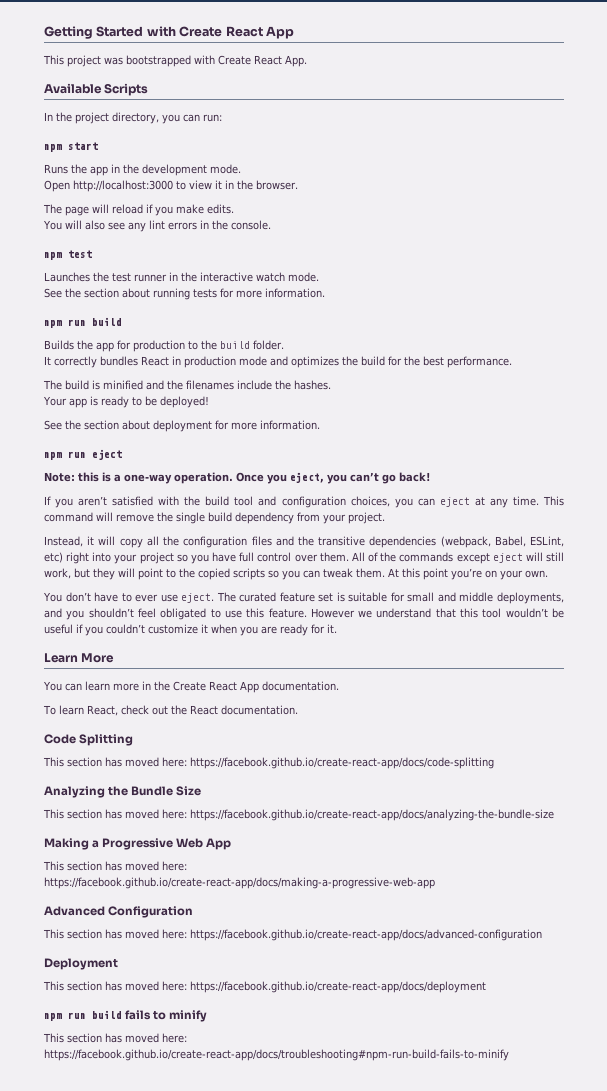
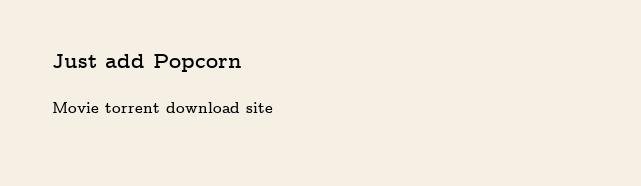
[44,26,294,39] [43,55,307,67] [44,83,149,96] [44,112,222,124] [44,142,98,152] [44,164,241,176] [44,180,298,192] [43,204,234,216] [43,220,271,232] [44,250,92,260] [44,272,319,282] [44,288,325,300] [44,317,122,328] [44,340,284,352] [44,356,512,368] [43,380,331,390] [43,396,209,408] [44,420,320,432] [44,449,122,460] [44,472,431,484] [44,496,564,508] [44,512,385,524] [44,536,564,548] [44,552,564,564] [44,568,548,580] [43,592,564,604] [44,608,564,620] [44,624,337,636] [44,653,115,663] [43,681,339,693] [43,705,298,716] [44,734,134,746] [43,757,494,769] [44,786,202,798] [43,809,554,821] [44,838,232,850] [43,861,187,871] [44,877,435,889] [44,906,194,918] [43,929,542,941] [44,958,118,970] [43,981,486,993] [44,1010,208,1022] [43,1033,187,1043] [44,1049,509,1061] Getting Started with Create React App // This project was bootstrapped with Create React App. // Available Scripts // In the project directory, you can run: // npm start // Runs the app in the development mode. // Open http://localhost:3000 to view it in the browser. // The page will reload if you make edits. // You will also see any lint errors in the console. // npm test // Launches the test runner in the interactive watch mode. // See the section about running tests for more information. // npm run build // Builds the app for production to the build folder. // It correctly bundles React in production mode and optimizes the build for the best performance. // The build is minified and the filenames include the hashes. // Your app is ready to be deployed! // See the section about deployment for more information. // npm run eject // Note: this is a one-way operation. Once you eject, you can’t go back! // If you aren’t satisfied with the build tool and configuration choices, you can eject at any time. This command will remove the single build dependency from your project. // Instead, it will copy all the configuration files and the transitive dependencies (webpack, Babel, ESLint, etc) right into your project so you have full control over them. All of the commands except eject will still work, but they will point to the copied scripts so you can tweak them. At this point you’re on your own. // You don’t have to ever use eject. The curated feature set is suitable for small and middle deployments, and you shouldn’t feel obligated to use this feature. However we understand that this tool wouldn’t be useful if you couldn’t customize it when you are ready for it. // Learn More // You can learn more in the Create React App documentation. // To learn React, check out the React documentation. // Code Splitting // This section has moved here: https://facebook.github.io/create-react-app/docs/code-splitting // Analyzing the Bundle Size // This section has moved here: https://facebook.github.io/create-react-app/docs/analyzing-the-bundle-size // Making a Progressive Web App // This section has moved here: https://facebook.github.io/create-react-app/docs/making-a-progressive-web-app // Advanced Configuration // This section has moved here: https://facebook.github.io/create-react-app/docs/advanced-configuration // Deployment // This section has moved here: https://facebook.github.io/create-react-app/docs/deployment // npm run build fails to minify // This section has moved here: https://facebook.github.io/create-react-app/docs/troubleshooting#npm-run-build-fails-to-minify -> [52,54,242,72] [52,102,273,113] Just add Popcorn // Movie torrent download site

